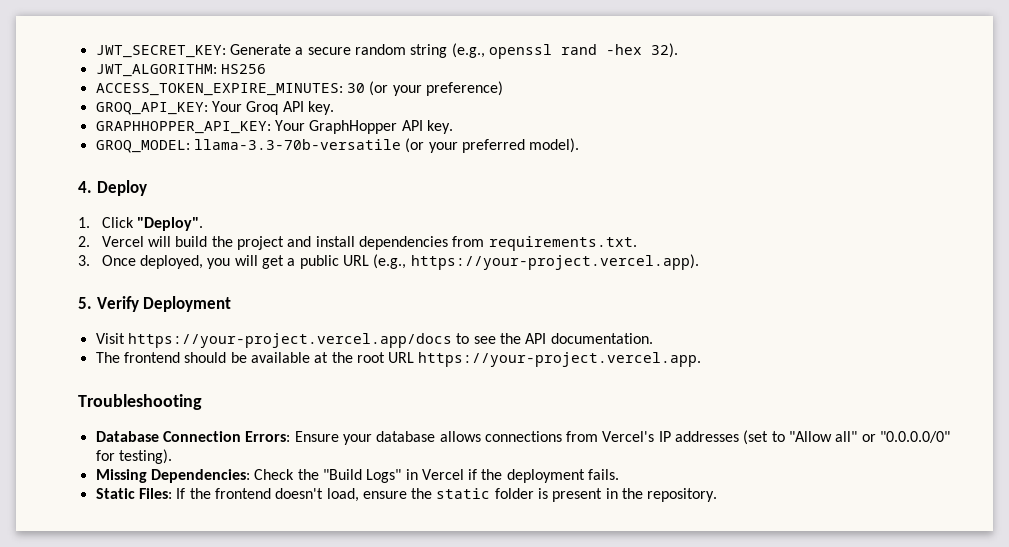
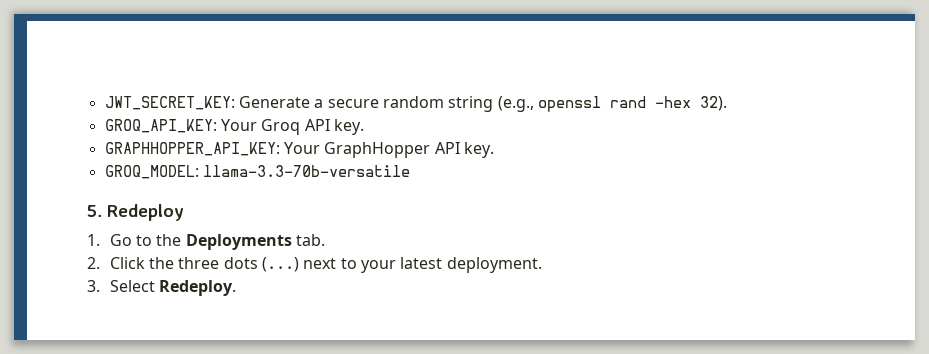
[95,64,266,77] [95,81,503,96] // JWT_ALGORITHM: HS256 // ACCESS_TOKEN_EXPIRE_MINUTES: 30 (or your preference) -> (727, 103) none
[405,138,580,153] [78,180,147,196] [78,217,204,231] [78,236,637,251] [78,254,699,270] [78,296,232,312] [95,333,653,348] [95,352,702,367] [78,394,202,410] [95,430,951,445] [95,449,172,464] [95,469,620,483] [95,488,718,502] (or your preferred model). // 4. Deploy // 1. Click "Deploy". // 2. Vercel will build the project and install dependencies from requirements.txt. // 3. Once deployed, you will get a public URL (e.g., https://your-project.vercel.app). // 5. Verify Deployment // Visit https://your-project.vercel.app/docs to see the API documentation. // The frontend should be available at the root URL https://your-project.vercel.app. // Troubleshooting // Database Connection Errors: Ensure your database allows connections from Vercel's IP addresses (set to "Allow all" or "0.0.0.0/0" for testing). // Missing Dependencies: Check the "Build Logs" in Vercel if the deployment fails. // Static Files: If the frontend doesn't load, ensure the static folder is present in the repository. -> [87,204,184,221] [87,234,325,250] [87,257,542,273] [87,280,236,296] // 5. Redeploy // 1. Go to the Deployments tab. // 2. Click the three dots (...) next to your latest deployment. // 3. Select Redeploy.

